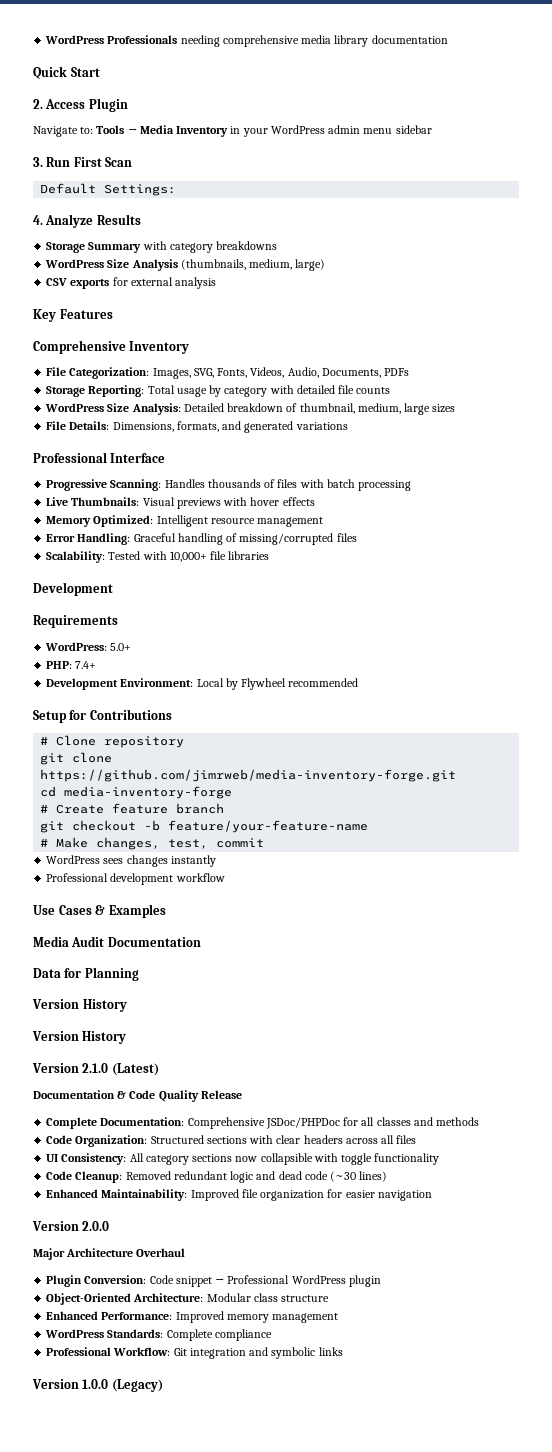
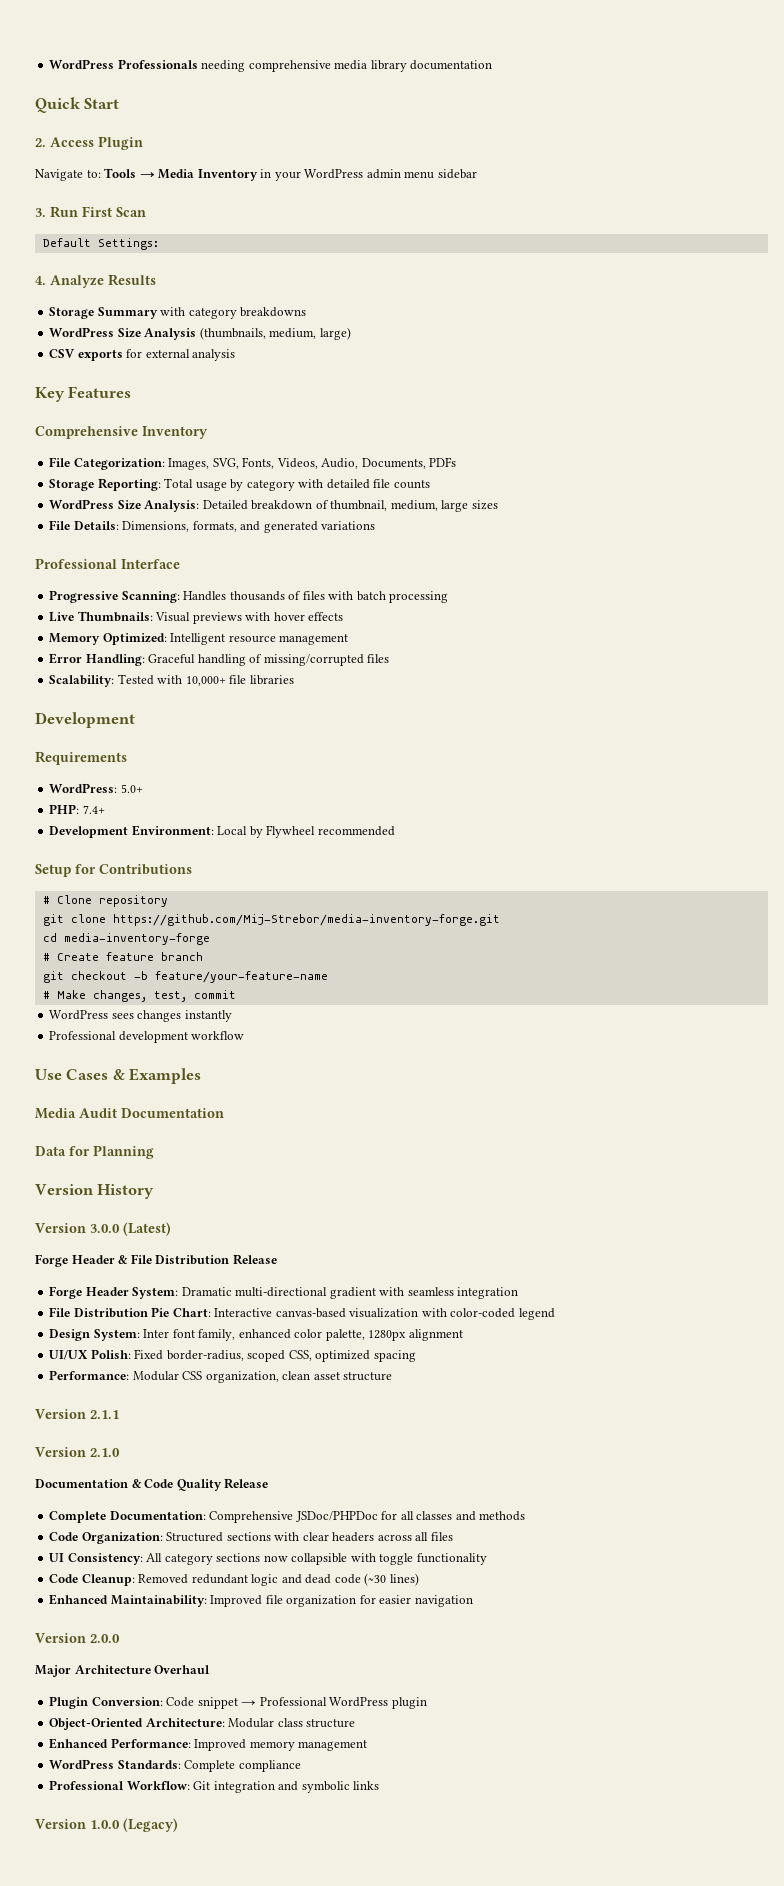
[40,769,457,782] https://github.com/jimrweb/media-inventory-forge.git -> [112,914,500,926] https://github.com/Mij-Strebor/media-inventory-forge.git
[82,1031,127,1044] History -> [90,1222,171,1236] [35,1254,277,1267] [49,1286,519,1299] [49,1307,555,1320] [49,1329,463,1341] [49,1349,416,1362] [49,1370,393,1383] [35,1409,119,1419] 3.0.0 (Latest) // Forge Header & File Distribution Release // Forge Header System: Dramatic multi-directional gradient with seamless integration // File Distribution Pie Chart: Interactive canvas-based visualization with color-coded legend // Design System: Inter font family, enhanced color palette, 1280px alignment // UI/UX Polish: Fixed border-radius, scoped CSS, optimized spacing // Performance: Modular CSS organization, clean asset structure // Version 2.1.1
[111,1063,159,1076] (Latest) -> (120, 1452) none

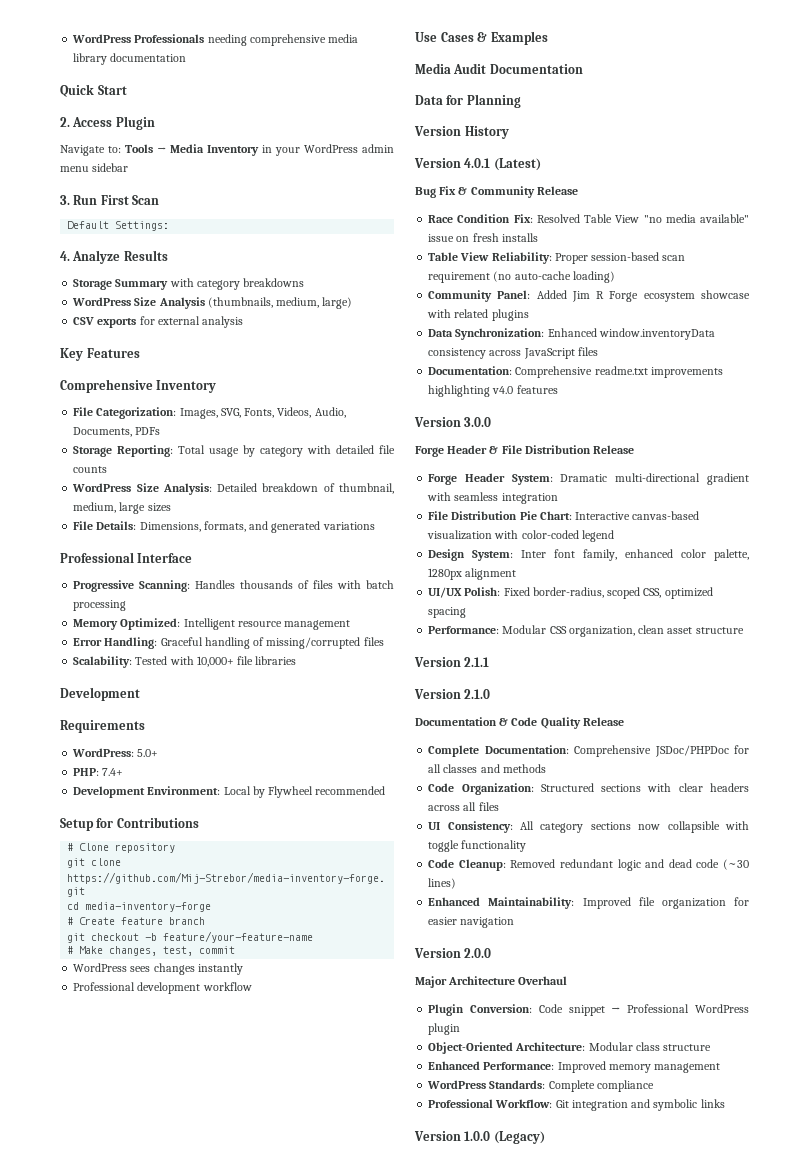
[49,611,344,624] // Live Thumbnails: Visual previews with hover effects -> (127, 605) none
(155, 1191) none -> [414,158,541,171] [415,186,578,198] [428,214,749,223] [428,233,538,242] [428,252,686,264] [428,271,615,283] [428,290,750,302] [427,309,529,321] [428,328,715,340] [428,347,598,359] [428,366,723,378] [428,385,558,397] // Version 4.0.1 (Latest) // Bug Fix & Community Release // Race Condition Fix: Resolved Table View "no media available" issue on fresh installs // Table View Reliability: Proper session-based scan requirement (no auto-cache loading) // Community Panel: Added Jim R Forge ecosystem showcase with related plugins // Data Synchronization: Enhanced window.inventoryData consistency across JavaScript files // Documentation: Comprehensive readme.txt improvements highlighting v4.0 features
[123,1222,171,1236] (Latest) -> (492, 422) none

